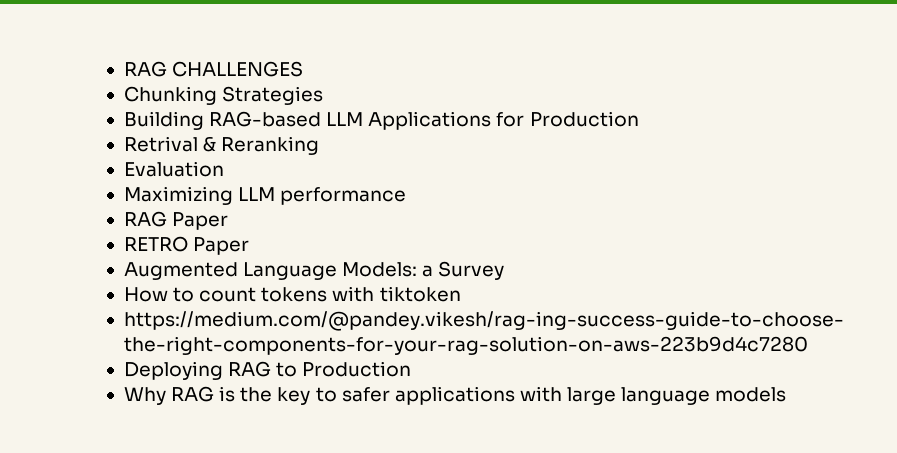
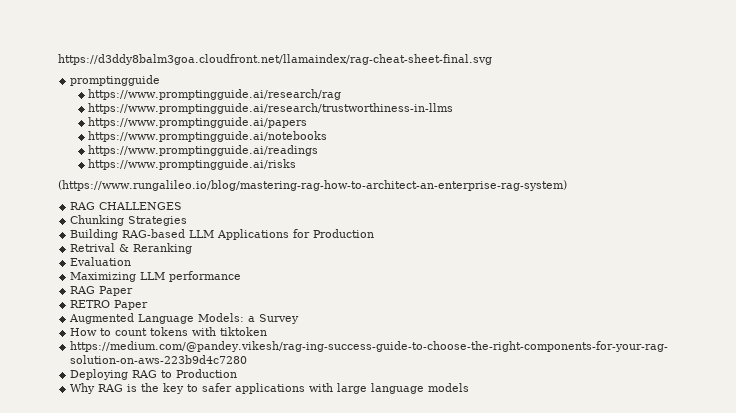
(123, 69) none -> [58,54,492,65] [70,75,161,86] [88,89,342,100] [88,103,454,114] [88,117,308,128] [88,131,328,142] [88,145,319,156] [88,159,297,170] [58,180,567,191] https://d3ddy8balm3goa.cloudfront.net/llamaindex/rag-cheat-sheet-final.svg // promptingguide // https://www.promptingguide.ai/research/rag // https://www.promptingguide.ai/research/trustworthiness-in-llms // https://www.promptingguide.ai/papers // https://www.promptingguide.ai/notebooks // https://www.promptingguide.ai/readings // https://www.promptingguide.ai/risks // (https://www.rungalileo.io/blog/mastering-rag-how-to-architect-an-enterprise-rag-system) //

